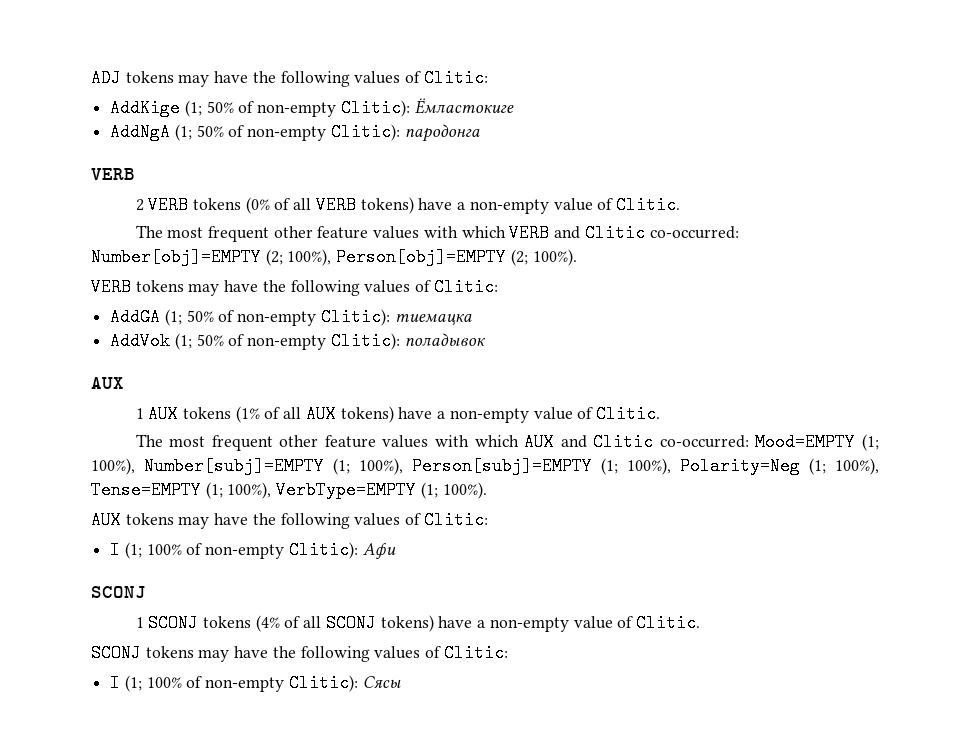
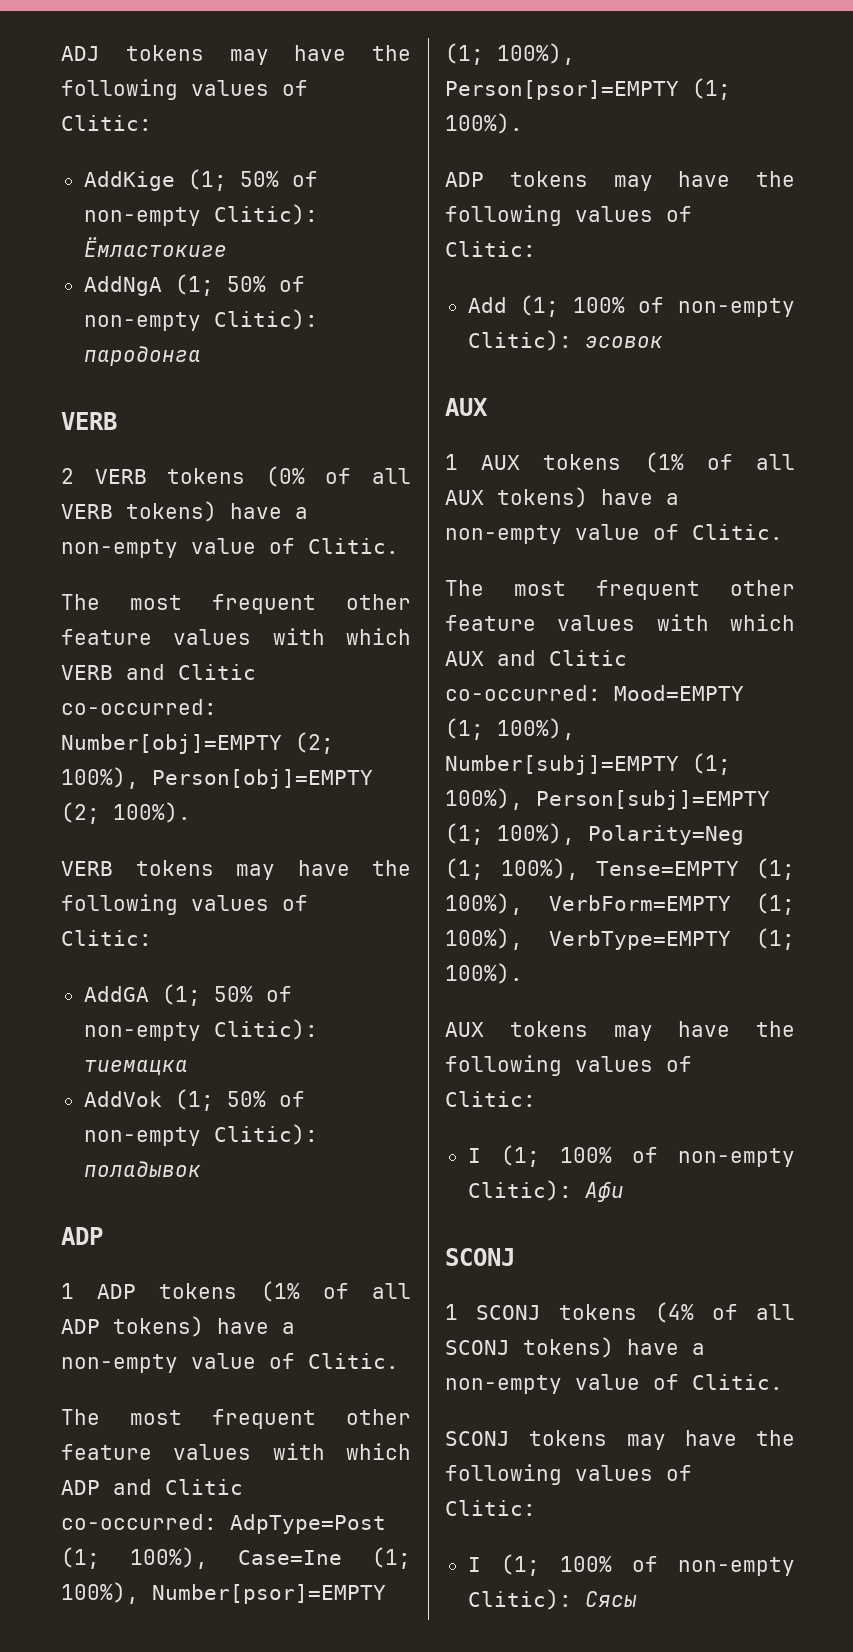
(486, 339) none -> [61,1227,103,1245] [61,1281,411,1302] [61,1316,295,1337] [61,1353,399,1373] [61,1409,411,1429] [61,1443,411,1460] [61,1479,243,1495] [61,1514,386,1534] [61,1547,411,1569] [61,1582,386,1604] [445,43,575,65] [445,78,731,100] [445,113,523,134] [445,171,795,191] [445,205,692,226] [445,241,536,257] [467,295,795,317] [467,330,663,351] // ADP // 1 ADP tokens (1% of all ADP tokens) have a non-empty value of Clitic. // The most frequent other feature values with which ADP and Clitic co-occurred: AdpType=Post (1; 100%), Case=Ine (1; 100%), Number[psor]=EMPTY (1; 100%), Person[psor]=EMPTY (1; 100%). // ADP tokens may have the following values of Clitic: // Add (1; 100% of non-empty Clitic): эсовок
(272, 490) none -> [548,893,795,915] [445,928,523,950] VerbForm=EMPTY (1; 100%),

